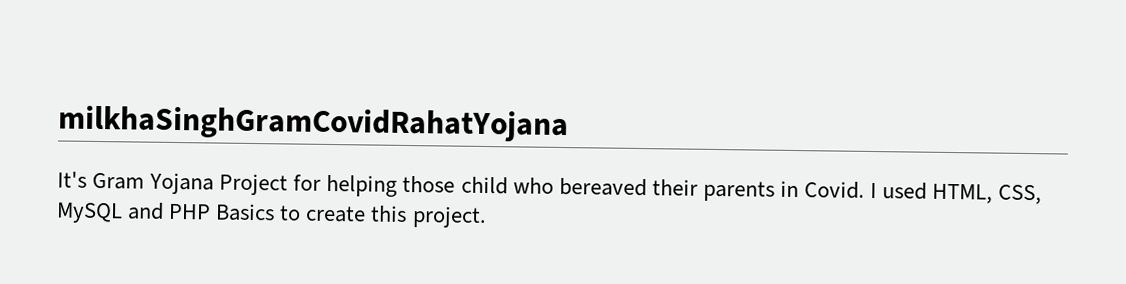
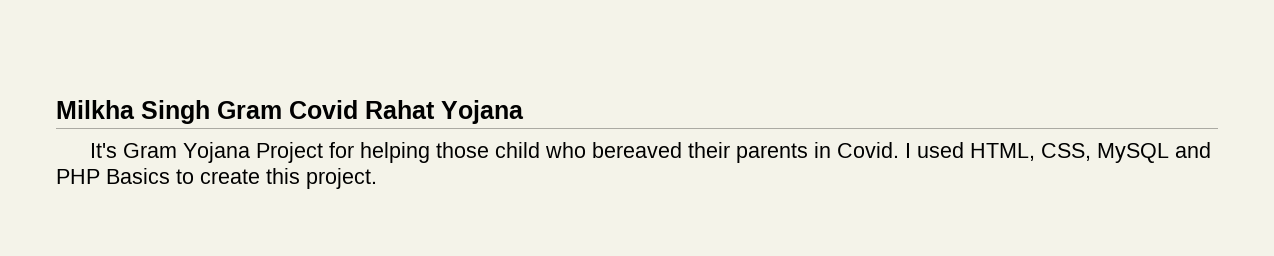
[58,105,569,143] milkhaSinghGramCovidRahatYojana -> [56,100,524,124] Milkha Singh Gram Covid Rahat Yojana

